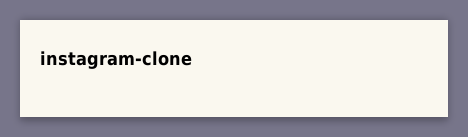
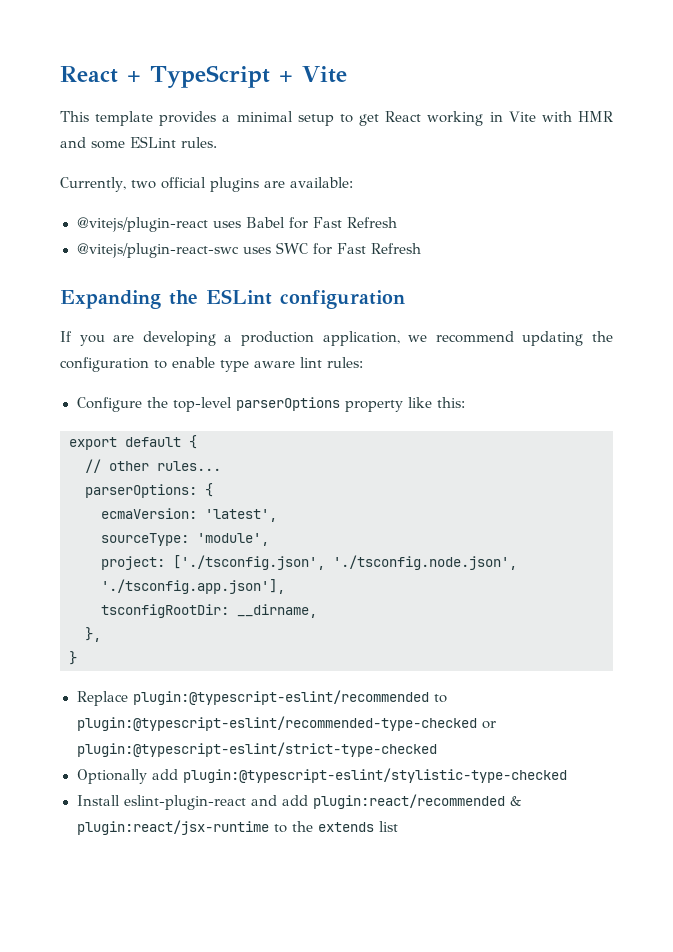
[40,51,192,69] instagram-clone -> [60,65,347,88] [60,111,613,126] [60,136,217,149] [60,177,353,192] [76,217,397,232] [76,242,421,258] [60,289,405,309] [60,331,614,346] [60,357,363,372] [76,397,465,412] [69,435,197,450] [85,459,221,473] [85,483,213,498] [101,508,277,522] [101,533,269,546] [101,555,517,570] [101,579,285,594] [101,604,317,618] [85,627,101,642] [69,651,77,665] [76,690,447,706] [76,716,496,731] [76,742,437,757] [76,768,567,784] [76,794,521,810] [76,820,398,835] React + TypeScript + Vite // This template provides a minimal setup to get React working in Vite with HMR and some ESLint rules. // Currently, two official plugins are available: // @vitejs/plugin-react uses Babel for Fast Refresh // @vitejs/plugin-react-swc uses SWC for Fast Refresh // Expanding the ESLint configuration // If you are developing a production application, we recommend updating the configuration to enable type aware lint rules: // Configure the top-level parserOptions property like this: // export default { // // other rules... // parserOptions: { // ecmaVersion: 'latest', // sourceType: 'module', // project: ['./tsconfig.json', './tsconfig.node.json', './tsconfig.app.json'], // tsconfigRootDir: __dirname, // }, // } // Replace plugin:@typescript-eslint/recommended to plugin:@typescript-eslint/recommended-type-checked or plugin:@typescript-eslint/strict-type-checked // Optionally add plugin:@typescript-eslint/stylistic-type-checked // Install eslint-plugin-react and add plugin:react/recommended & plugin:react/jsx-runtime to the extends list

